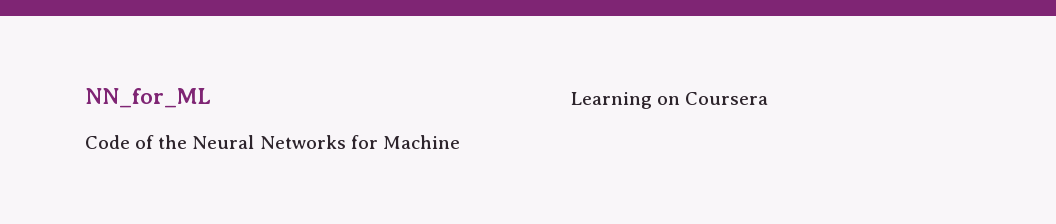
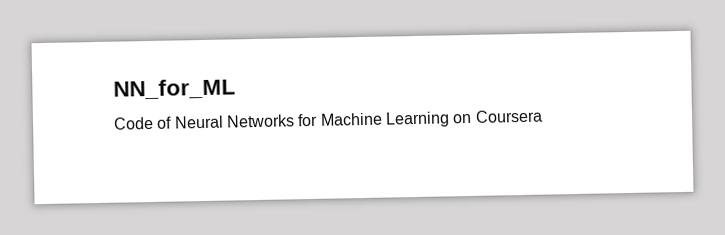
[158,135,188,149] the -> (173, 122) none

